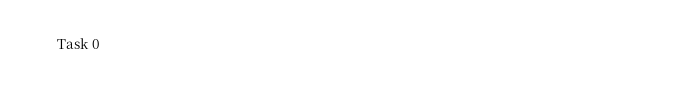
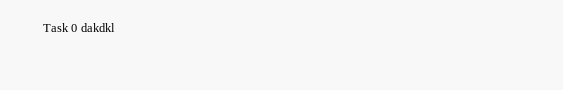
(100, 44) none -> [80,23,115,32] dakdkl

